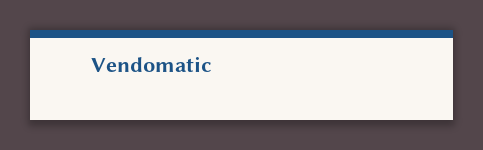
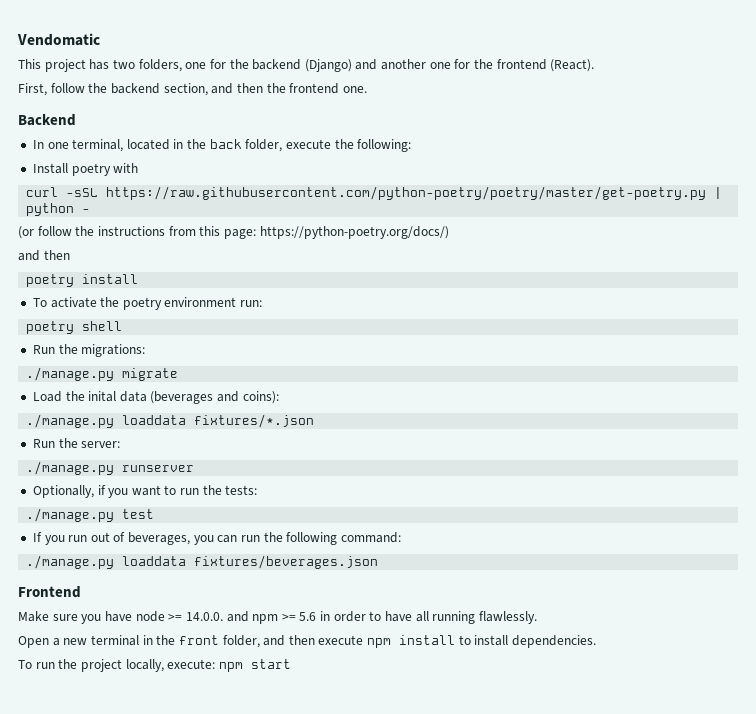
(211, 64) none -> [18,59,595,72] [18,83,367,96] [18,114,76,126] [32,139,412,152] [32,163,139,176] [26,186,723,200] [26,203,91,216] [18,226,449,239] [18,250,70,261] [26,274,139,287] [32,297,263,310] [26,321,123,334] [32,344,146,357] [26,367,179,381] [32,391,279,404] [26,414,315,428] [32,438,121,448] [26,461,195,475] [32,485,258,498] [26,508,155,522] [32,532,401,545] [26,555,379,569] [18,586,81,598] [18,611,537,624] [18,635,597,648] [18,659,291,672] // This project has two folders, one for the backend (Django) and another one for the frontend (React). // First, follow the backend section, and then the frontend one. // Backend // In one terminal, located in the back folder, execute the following: // Install poetry with // curl -sSL https://raw.githubusercontent.com/python-poetry/poetry/master/get-poetry.py | python - // (or follow the instructions from this page: https://python-poetry.org/docs/) // and then // poetry install // To activate the poetry environment run: // poetry shell // Run the migrations: // ./manage.py migrate // Load the inital data (beverages and coins): // ./manage.py loaddata fixtures/*.json // Run the server: // ./manage.py runserver // Optionally, if you want to run the tests: // ./manage.py test // If you run out of beverages, you can run the following command: // ./manage.py loaddata fixtures/beverages.json // Frontend // Make sure you have node >= 14.0.0. and npm >= 5.6 in order to have all running flawlessly. // Open a new terminal in the front folder, and then execute npm install to install dependencies. // To run the project locally, execute: npm start

